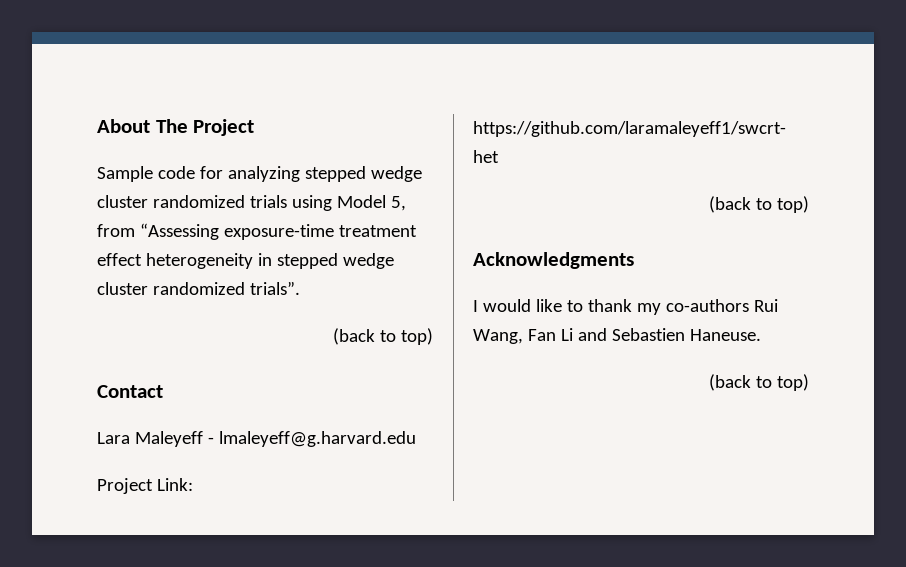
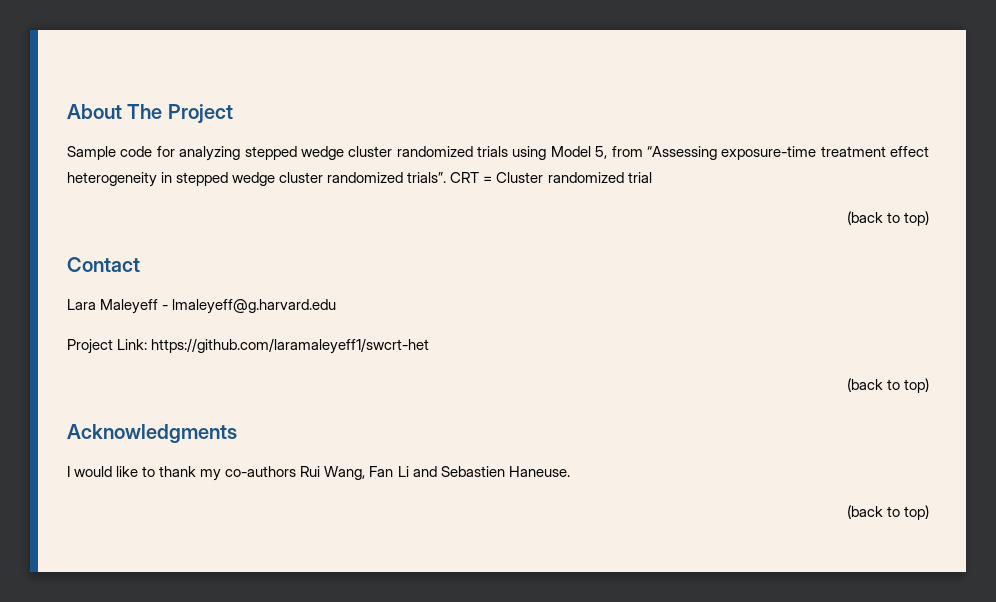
(300, 288) none -> [450,172,652,183] CRT = Cluster randomized trial

